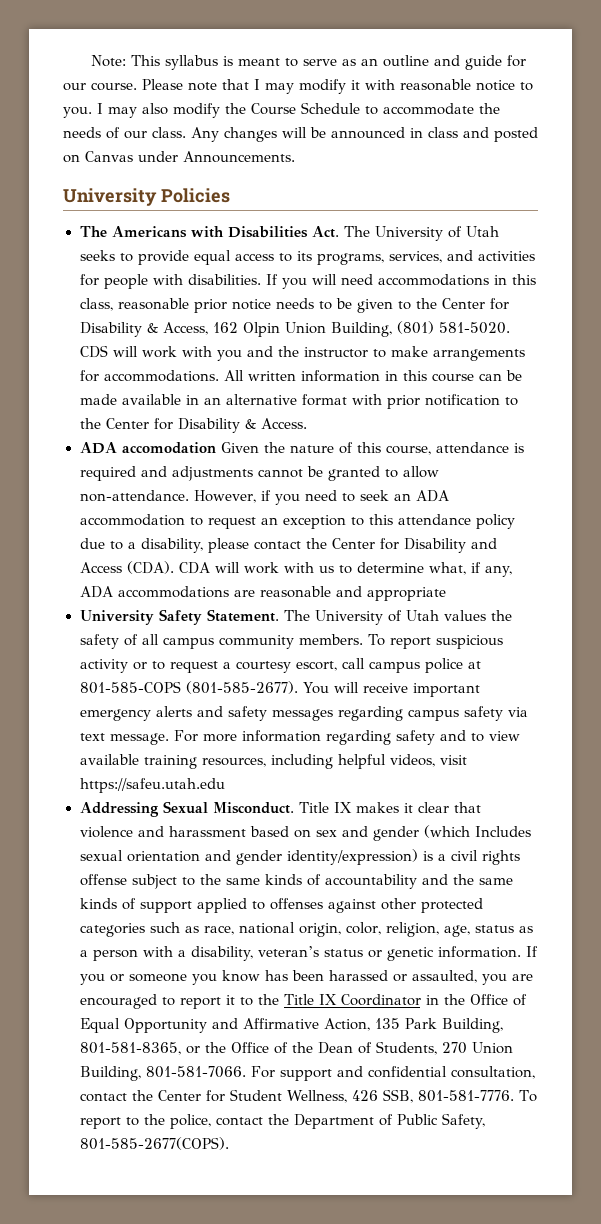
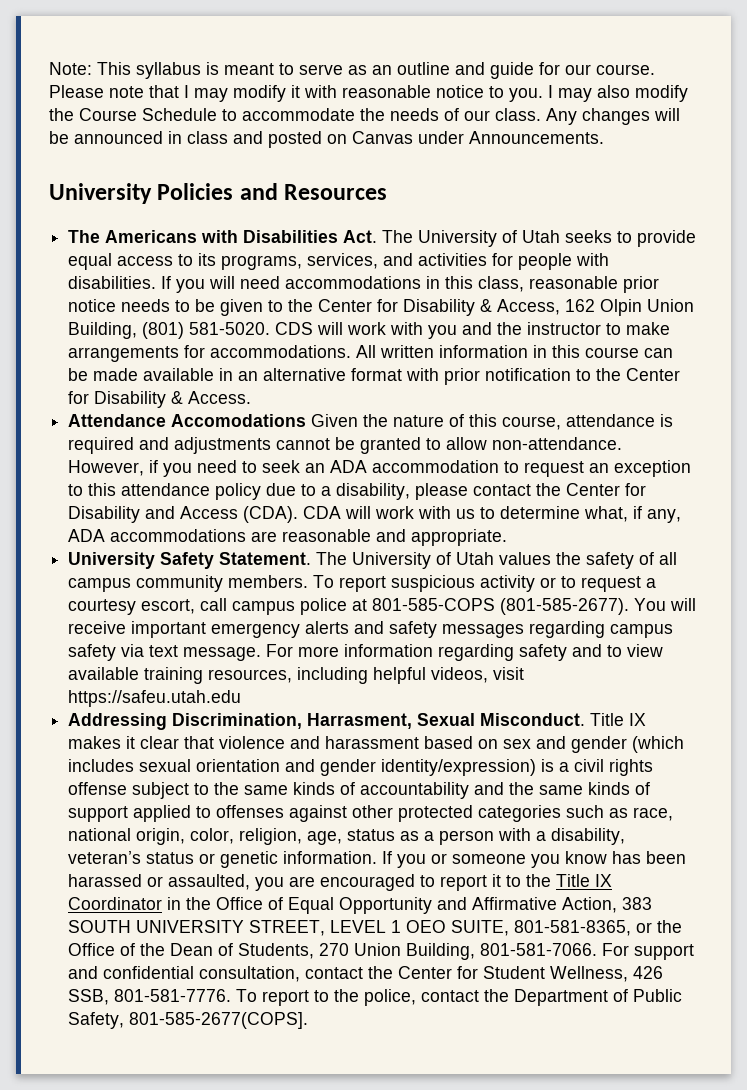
(230, 195) none -> [239,183,388,200] and Resources
[79,442,216,454] ADA accomodation -> [68,414,307,427] Attendance Accomodations
[366,587,446,601] appropriate -> [411,529,508,546] appropriate.
(159, 809) none -> [172,713,413,729] Discrimination, Harrasment,
[474,826,531,837] Includes -> [68,759,135,772] includes
[374,1018,503,1033] 135 Park Building, -> [622,897,653,910] [68,920,510,936] 383 SOUTH UNIVERSITY STREET, LEVEL 1 OEO SUITE,
[79,1137,229,1150] 801-585-2677(COPS). -> [129,1012,309,1029] 801-585-2677(COPS].

